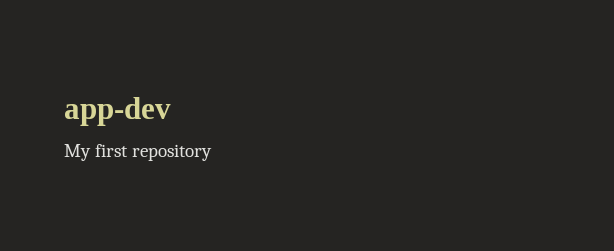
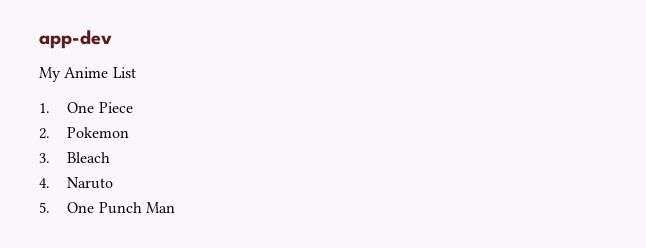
[95,144,213,161] first repository -> [64,67,136,78] [39,102,133,113] [39,127,130,139] [39,152,111,163] [39,177,114,189] [39,202,175,214] Anime List // 1. One Piece // 2. Pokemon // 3. Bleach // 4. Naruto // 5. One Punch Man

